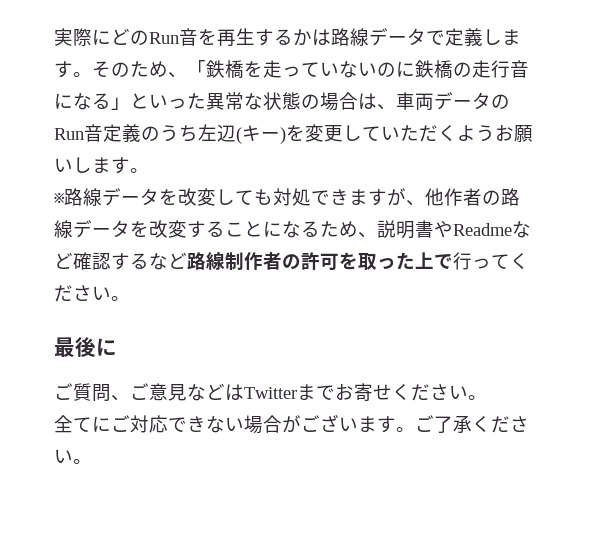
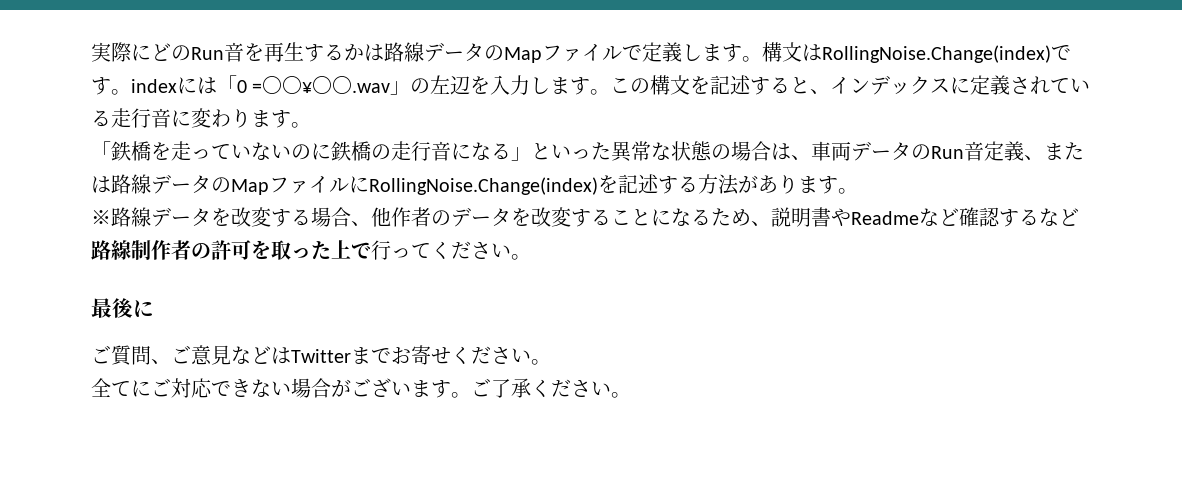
[426,28,521,46] [54,61,187,78] で定義します。そのため、 -> [484,42,1071,63] [91,75,1091,95] [91,108,311,128] のMapファイルで定義します。構文はRollingNoise.Change(index)です。indexには「0 =〇〇¥〇〇.wav」の左辺を入力します。この構文を記述すると、インデックスに定義されている走行音に変わります。 //
[141,124,533,144] [54,157,92,173] のうち左辺(キー)を変更していただくようお願いし -> [1024,142,1084,160] [91,174,798,195] 、または路線データのMapファイルにRollingNoise.Change(index)を記述する方法があり
[216,188,406,206] しても対処できますが -> [271,207,351,227] する場合
[501,188,520,206] [54,220,73,238] 路線 -> (451, 218) none

